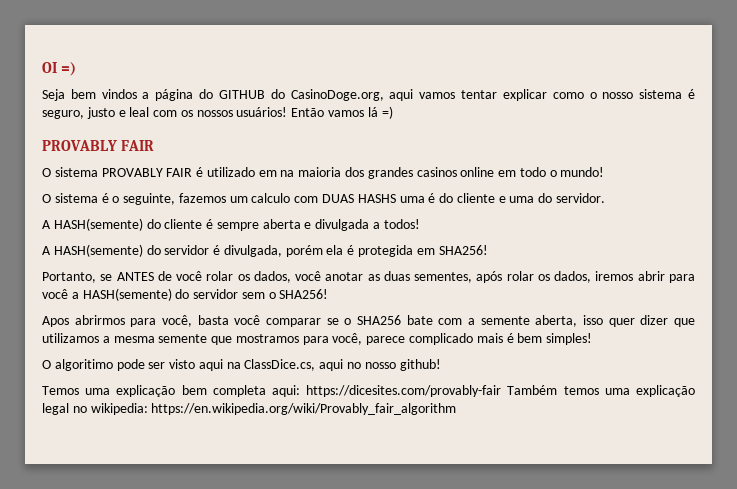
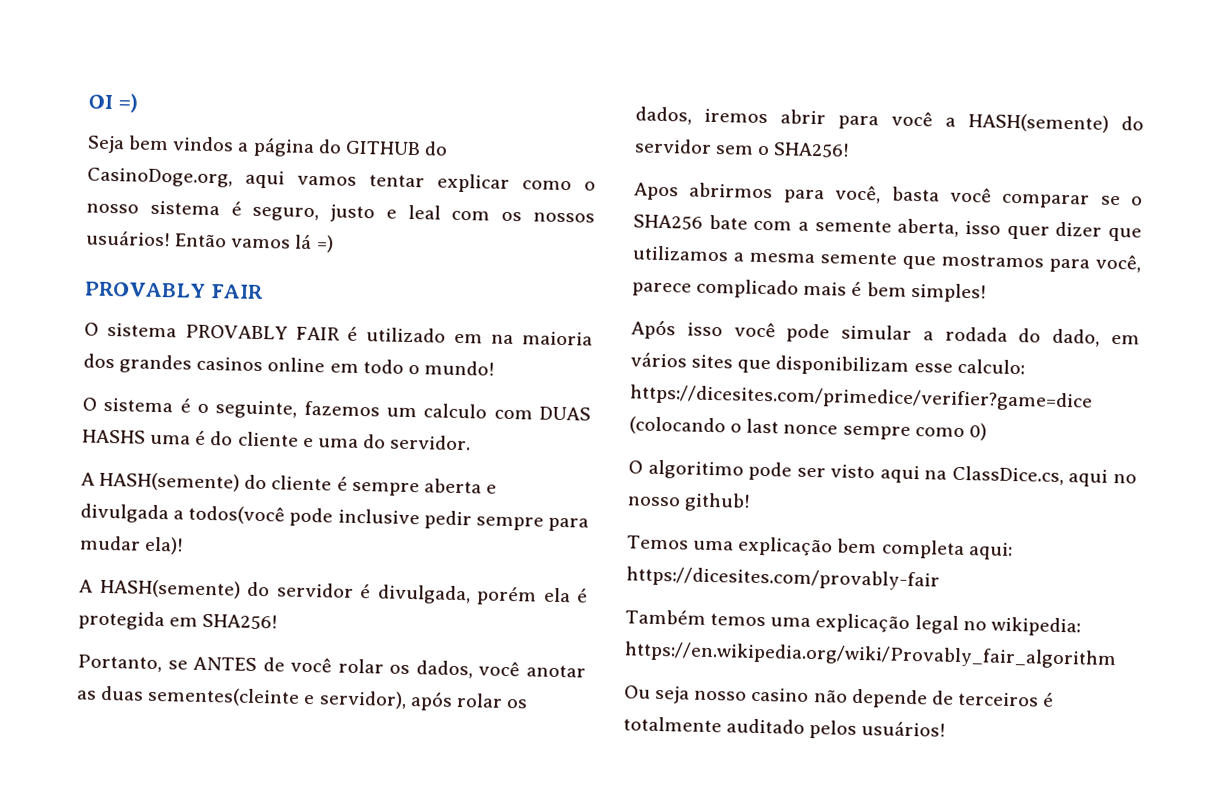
[383,219,420,229] todos! -> [188,505,590,532] [79,535,185,555] todos(você pode inclusive pedir sempre para mudar ela)!
[414,272,473,283] sementes, -> [147,686,407,709] sementes(cleinte e servidor),
(593, 339) none -> [631,319,1140,347] [630,352,1025,376] [629,384,1093,412] [629,416,987,441] // Após isso você pode simular a rodada do dado, em vários sites que disponibilizam esse calculo: https://dicesites.com/primedice/verifier?game=dice (colocando o last nonce sempre como 0)
(502, 391) none -> (940, 578) //
(457, 409) none -> [624,685,1055,709] [623,716,947,739] // Ou seja nosso casino não depende de terceiros é totalmente auditado pelos usuários!

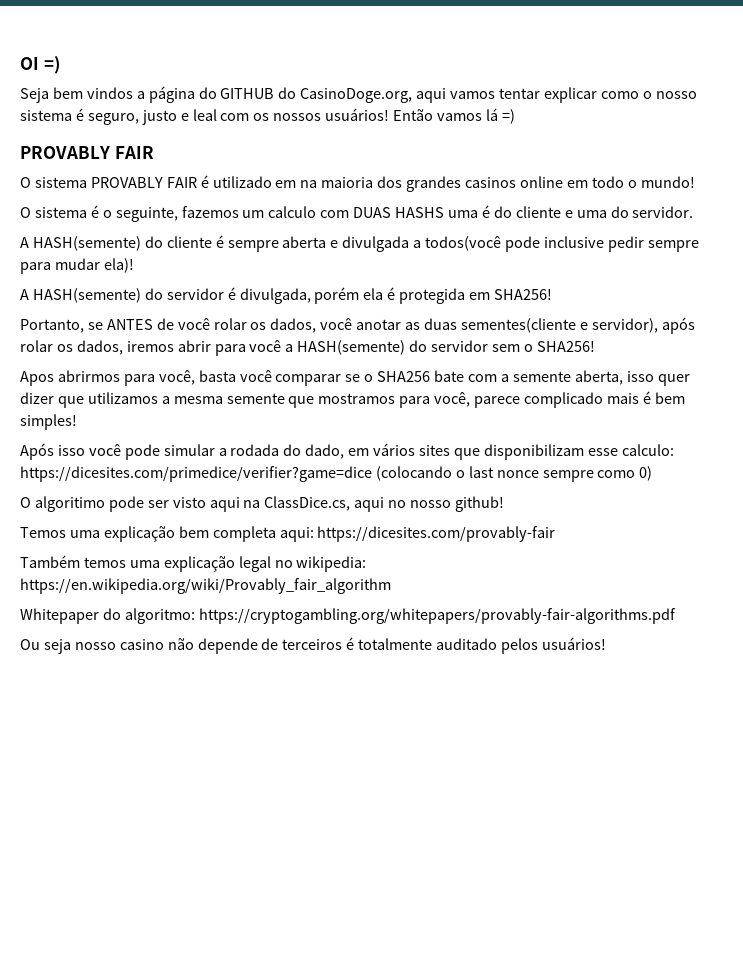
[147,686,301,707] sementes(cleinte -> [460,318,576,333] sementes(cliente
(1117, 655) none -> [20,608,676,624] // Whitepaper do algoritmo: https://cryptogambling.org/whitepapers/provably-fair-algorithms.pdf

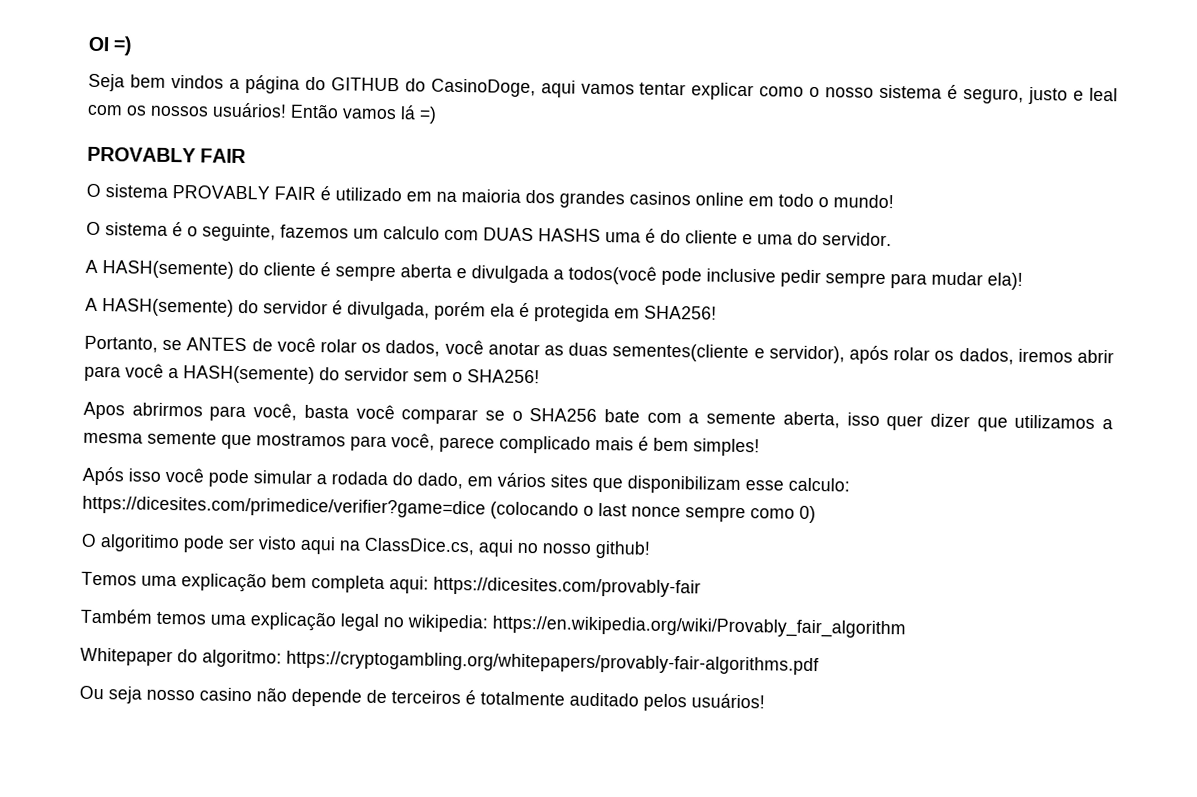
[300,88,413,103] CasinoDoge.org, -> [430,78,536,98] CasinoDoge,

